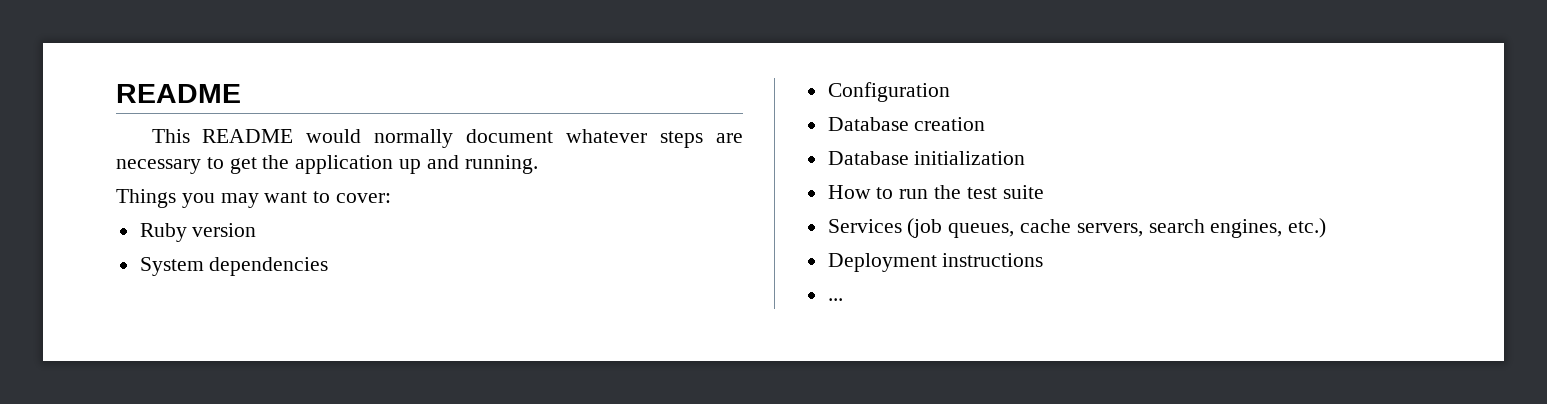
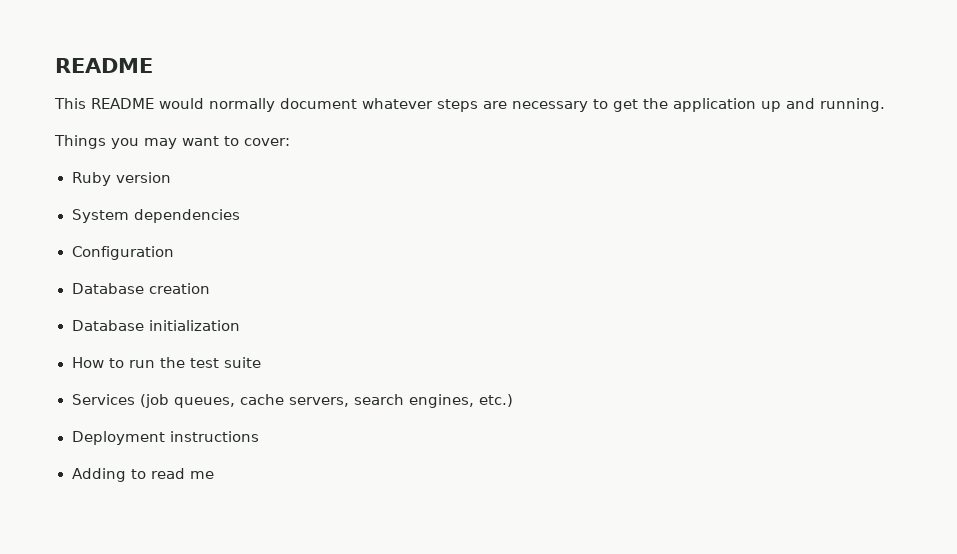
[827,298,843,301] ... -> [71,468,214,482] Adding to read me

